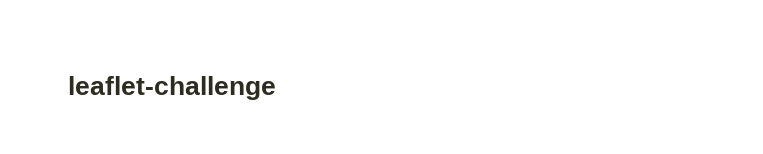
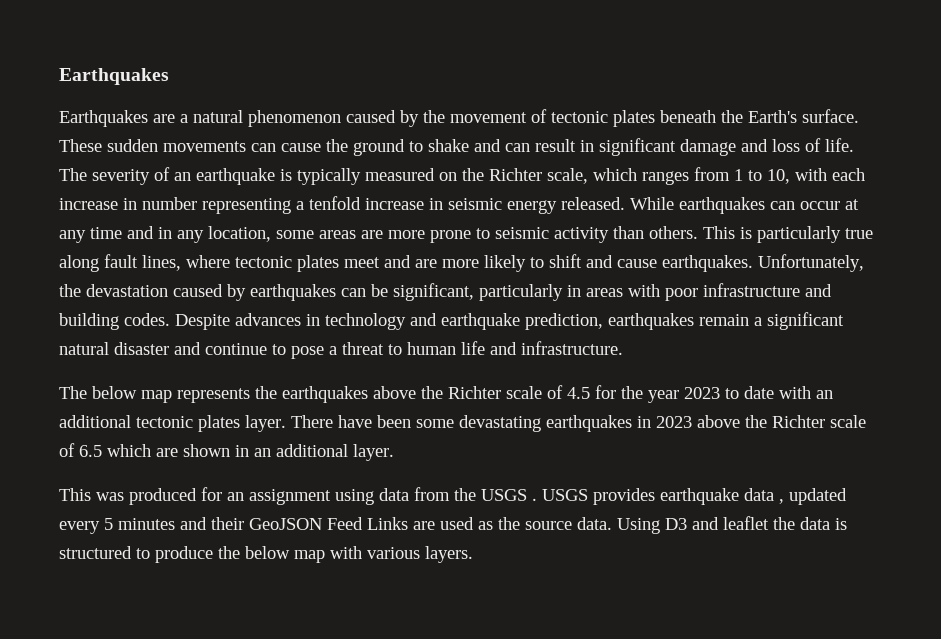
[68,76,276,100] leaflet-challenge -> [59,68,169,85] [59,109,859,127] [59,138,854,156] [59,167,865,185] [59,196,859,214] [59,226,873,243] [59,254,864,272] [59,283,832,301] [59,312,844,330] [59,341,623,359] [59,385,833,403] [59,415,866,432] [59,443,394,461] [59,487,847,505] [59,516,847,534] [59,546,473,563] Earthquakes // Earthquakes are a natural phenomenon caused by the movement of tectonic plates beneath the Earth's surface. These sudden movements can cause the ground to shake and can result in significant damage and loss of life. The severity of an earthquake is typically measured on the Richter scale, which ranges from 1 to 10, with each increase in number representing a tenfold increase in seismic energy released. While earthquakes can occur at any time and in any location, some areas are more prone to seismic activity than others. This is particularly true along fault lines, where tectonic plates meet and are more likely to shift and cause earthquakes. Unfortunately, the devastation caused by earthquakes can be significant, particularly in areas with poor infrastructure and building codes. Despite advances in technology and earthquake prediction, earthquakes remain a significant natural disaster and continue to pose a threat to human life and infrastructure. // The below map represents the earthquakes above the Richter scale of 4.5 for the year 2023 to date with an additional tectonic plates layer. There have been some devastating earthquakes in 2023 above the Richter scale of 6.5 which are shown in an additional layer. // This was produced for an assignment using data from the USGS . USGS provides earthquake data , updated every 5 minutes and their GeoJSON Feed Links are used as the source data. Using D3 and leaflet the data is structured to produce the below map with various layers.

